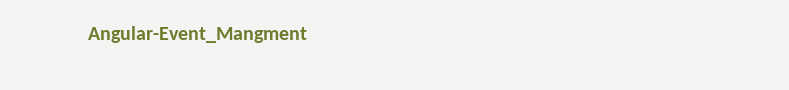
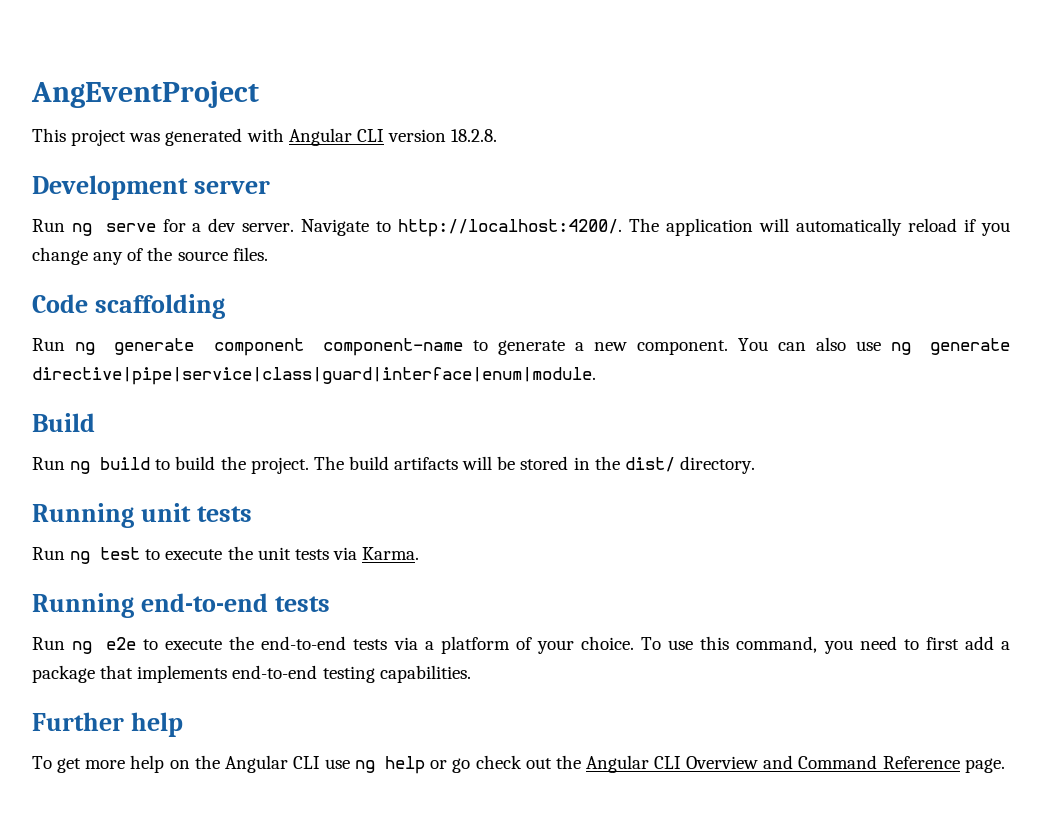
[88,26,307,43] Angular-Event_Mangment -> [31,81,259,108] [32,128,498,146] [32,175,270,200] [32,218,1010,237] [32,247,268,265] [32,294,225,319] [32,337,1010,356] [32,367,596,385] [32,413,95,432] [32,456,755,474] [32,503,252,528] [32,546,420,564] [32,593,330,618] [32,636,1010,654] [32,665,471,683] [32,712,183,737] [32,755,1005,774] AngEventProject // This project was generated with Angular CLI version 18.2.8. // Development server // Run ng serve for a dev server. Navigate to http://localhost:4200/. The application will automatically reload if you change any of the source files. // Code scaffolding // Run ng generate component component-name to generate a new component. You can also use ng generate directive|pipe|service|class|guard|interface|enum|module. // Build // Run ng build to build the project. The build artifacts will be stored in the dist/ directory. // Running unit tests // Run ng test to execute the unit tests via Karma. // Running end-to-end tests // Run ng e2e to execute the end-to-end tests via a platform of your choice. To use this command, you need to first add a package that implements end-to-end testing capabilities. // Further help // To get more help on the Angular CLI use ng help or go check out the Angular CLI Overview and Command Reference page.

